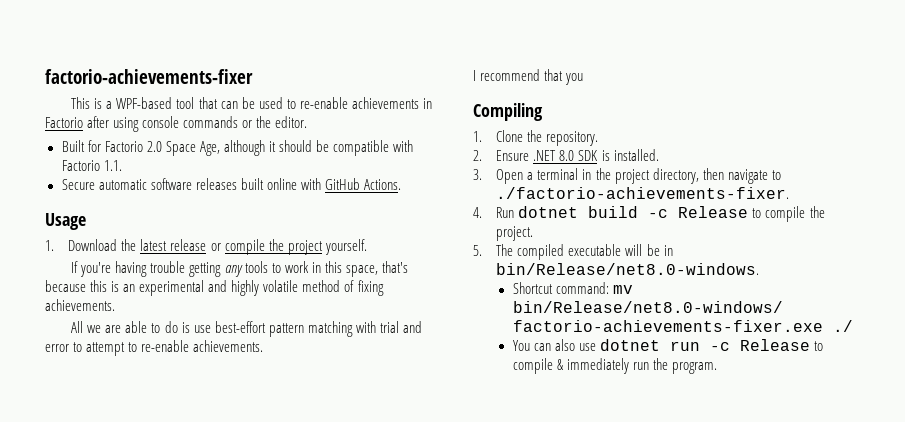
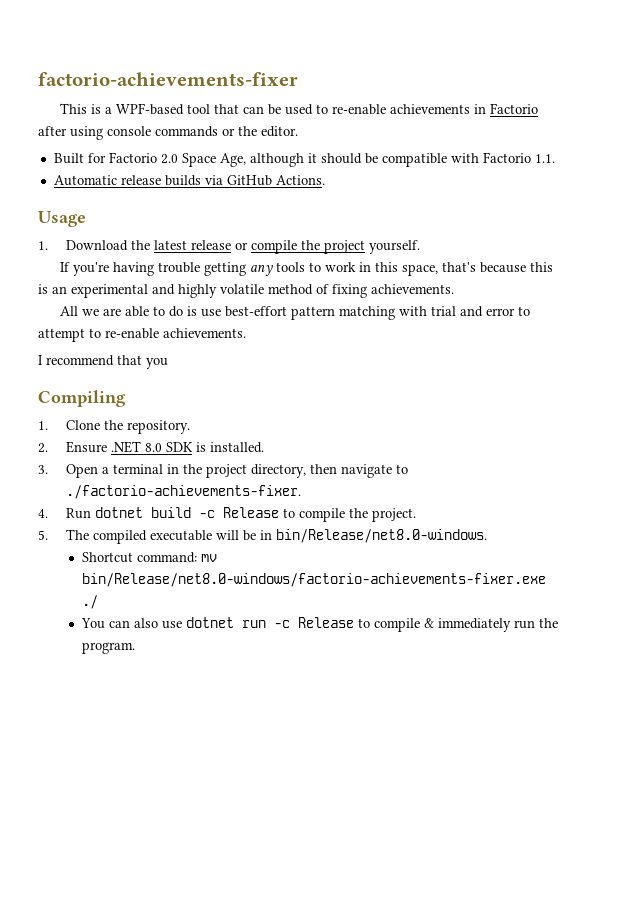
[61,178,321,190] Secure automatic software releases built online with -> [53,175,223,186] Automatic release builds via

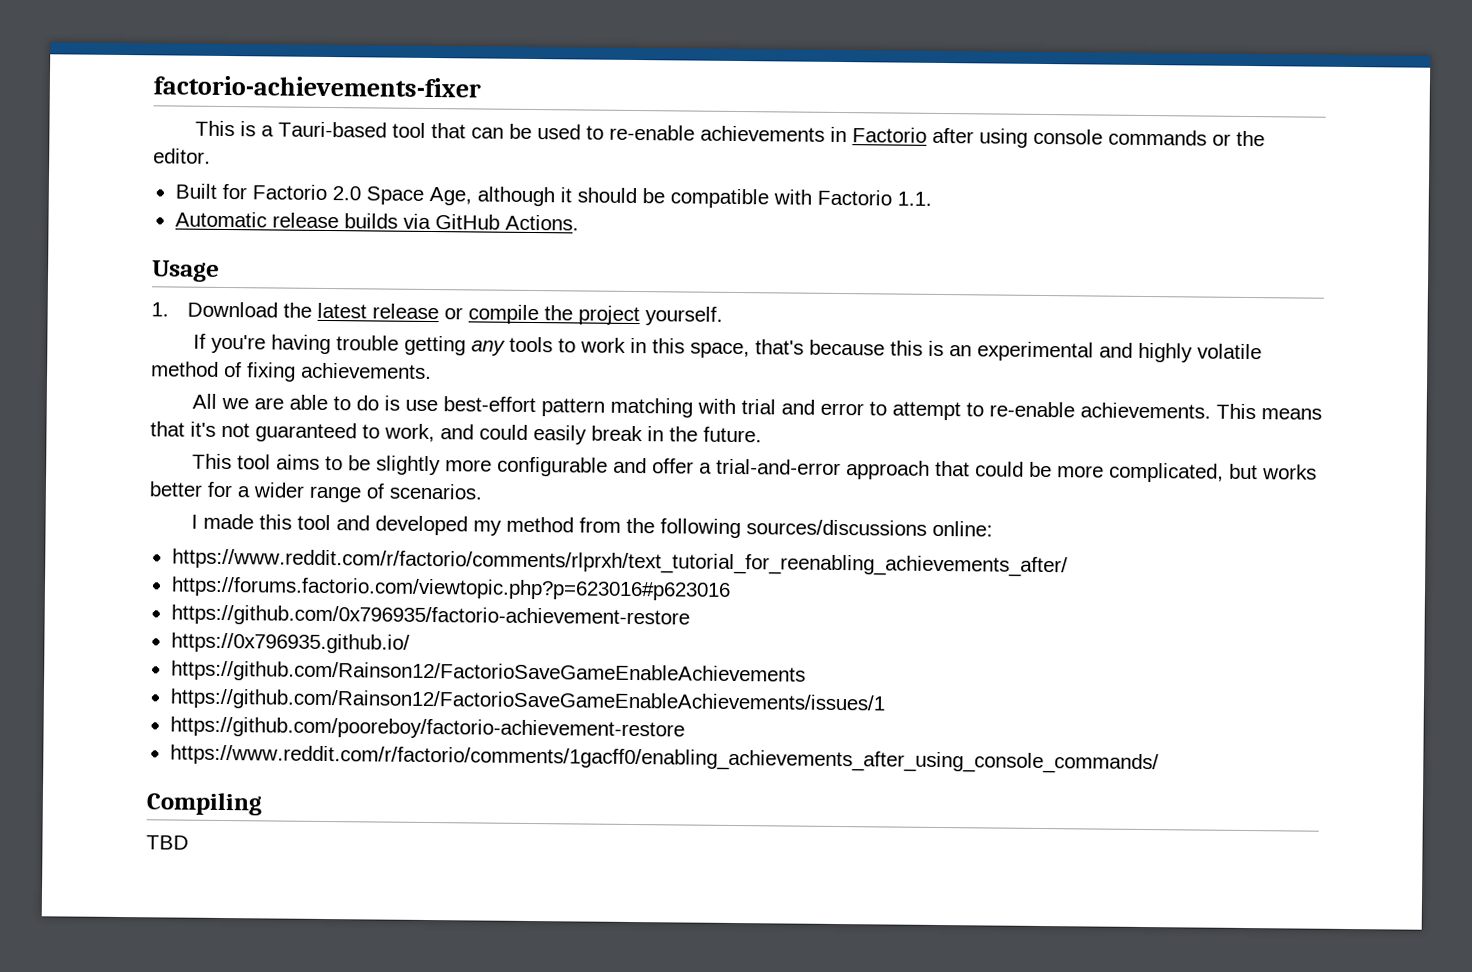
[115,103,184,115] WPF-based -> [278,121,388,138] Tauri-based
[38,355,168,369] [38,390,126,407] [38,420,191,434] [38,441,265,453] [38,464,409,478] [66,485,302,499] [38,507,417,522] [38,529,488,544] [82,552,218,563] [82,573,547,587] [82,595,99,609] [81,617,559,632] [82,642,136,654] // I recommend that you // Compiling // 1. Clone the repository. // 2. Ensure .NET 8.0 SDK is installed. // 3. Open a terminal in the project directory, then navigate to ./factorio-achievements-fixer. // 4. Run dotnet build -c Release to compile the project. // 5. The compiled executable will be in bin/Release/net8.0-windows. // Shortcut command: mv bin/Release/net8.0-windows/factorio-achievements-fixer.exe ./ // You can also use dotnet run -c Release to compile & immediately run the program. -> [1216,403,1323,420] [150,421,762,445] [192,453,1318,483] [149,481,483,503] [191,513,994,539] [171,548,1068,578] [170,576,731,601] [170,604,690,629] [170,632,410,654] [170,660,806,686] [169,688,885,715] [169,716,685,741] [169,744,1159,775] [146,792,262,816] [146,835,189,850] This means that it's not guaranteed to work, and could easily break in the future. // This tool aims to be slightly more configurable and offer a trial-and-error approach that could be more complicated, but works better for a wider range of scenarios. // I made this tool and developed my method from the following sources/discussions online: // https://www.reddit.com/r/factorio/comments/rlprxh/text_tutorial_for_reenabling_achievements_after/ // https://forums.factorio.com/viewtopic.php?p=623016#p623016 // https://github.com/0x796935/factorio-achievement-restore // https://0x796935.github.io/ // https://github.com/Rainson12/FactorioSaveGameEnableAchievements // https://github.com/Rainson12/FactorioSaveGameEnableAchievements/issues/1 // https://github.com/pooreboy/factorio-achievement-restore // https://www.reddit.com/r/factorio/comments/1gacff0/enabling_achievements_after_using_console_commands/ // Compiling // TBD

